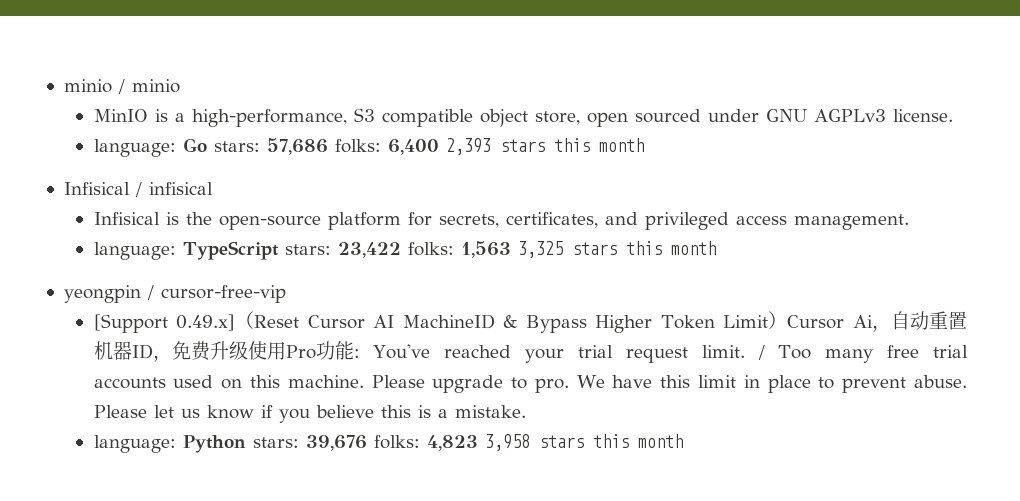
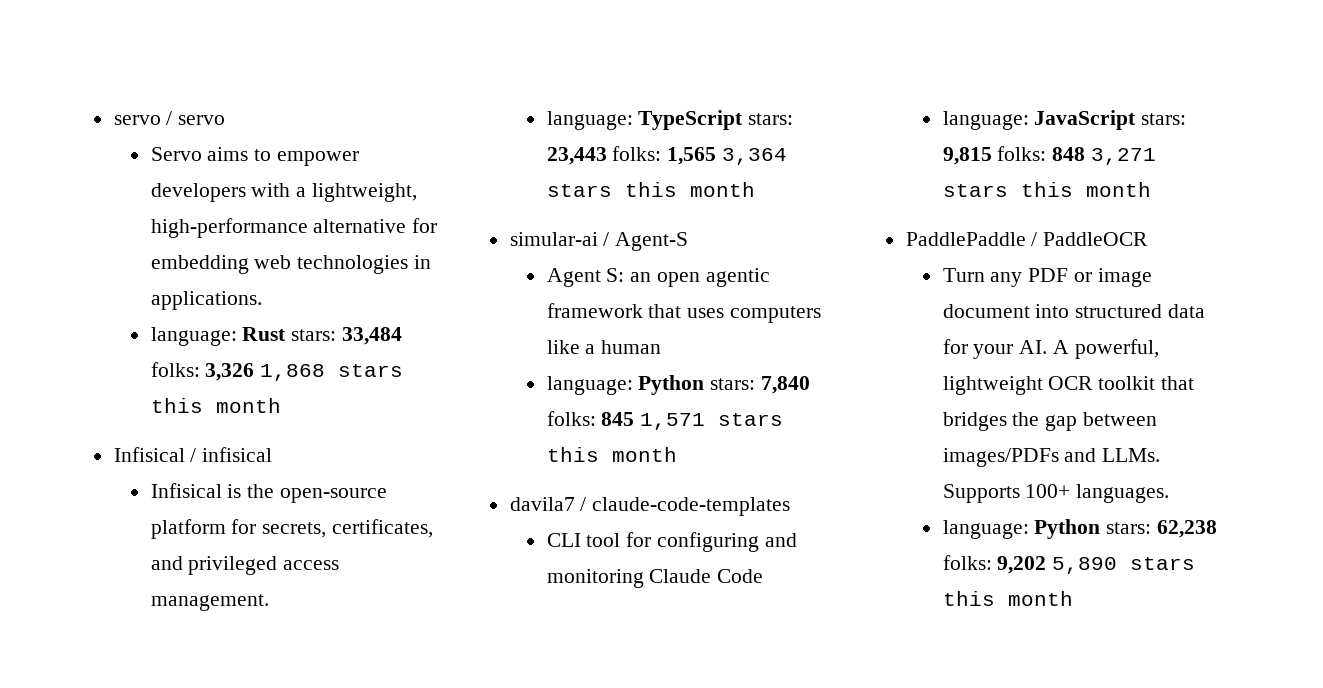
[63,79,180,94] [93,108,953,127] [93,138,491,157] minio / minio // MinIO is a high-performance, S3 compatible object store, open sourced under GNU AGPLv3 license. // language: Go stars: 57,686 folks: 6,400 2,393 -> [113,111,226,125] [150,147,360,166] [150,183,418,202] [150,218,438,238] [150,255,432,274] [150,291,262,310] [150,327,403,346] [150,362,326,381] servo / servo // Servo aims to empower developers with a lightweight, high-performance alternative for embedding web technologies in applications. // language: Rust stars: 33,484 folks: 3,326 1,868
[337,241,716,258] [63,285,286,303] [93,311,967,333] [93,341,969,363] [93,375,967,393] [93,405,526,423] [93,434,683,453] 23,422 folks: 1,563 3,325 stars this month // yeongpin / cursor-free-vip // [Support 0.49.x]（Reset Cursor AI MachineID & Bypass Higher Token Limit）Cursor Ai，自动重置机器ID，免费升级使用Pro功能: You've reached your trial request limit. / Too many free trial accounts used on this machine. Please upgrade to pro. We have this limit in place to prevent abuse. Please let us know if you believe this is a mistake. // language: Python stars: 39,676 folks: 4,823 3,958 stars this month -> [546,146,788,165] [546,182,755,197] [509,232,689,251] [546,268,770,287] [546,303,822,323] [546,340,662,354] [546,375,811,395] [546,411,784,430] [546,447,677,462] [509,497,791,516] [546,532,797,552] [546,569,764,588] [942,110,1187,130] [942,146,1157,165] [942,182,1151,197] [905,232,1149,246] [942,268,1152,287] [942,304,1206,318] [942,339,1159,359] [942,376,1195,395] [942,412,1158,431] [942,448,1161,467] [942,484,1170,503] [942,519,1218,539] [942,555,1196,574] [942,591,1073,606] 23,443 folks: 1,565 3,364 stars this month // simular-ai / Agent-S // Agent S: an open agentic framework that uses computers like a human // language: Python stars: 7,840 folks: 845 1,571 stars this month // davila7 / claude-code-templates // CLI tool for configuring and monitoring Claude Code // language: JavaScript stars: 9,815 folks: 848 3,271 stars this month // PaddlePaddle / PaddleOCR // Turn any PDF or image document into structured data for your AI. A powerful, lightweight OCR toolkit that bridges the gap between images/PDFs and LLMs. Supports 100+ languages. // language: Python stars: 62,238 folks: 9,202 5,890 stars this month

